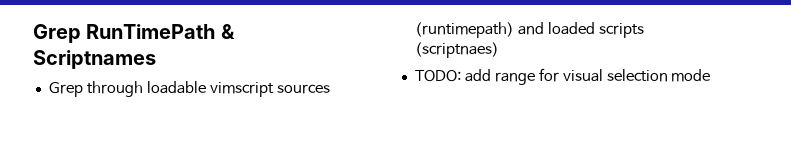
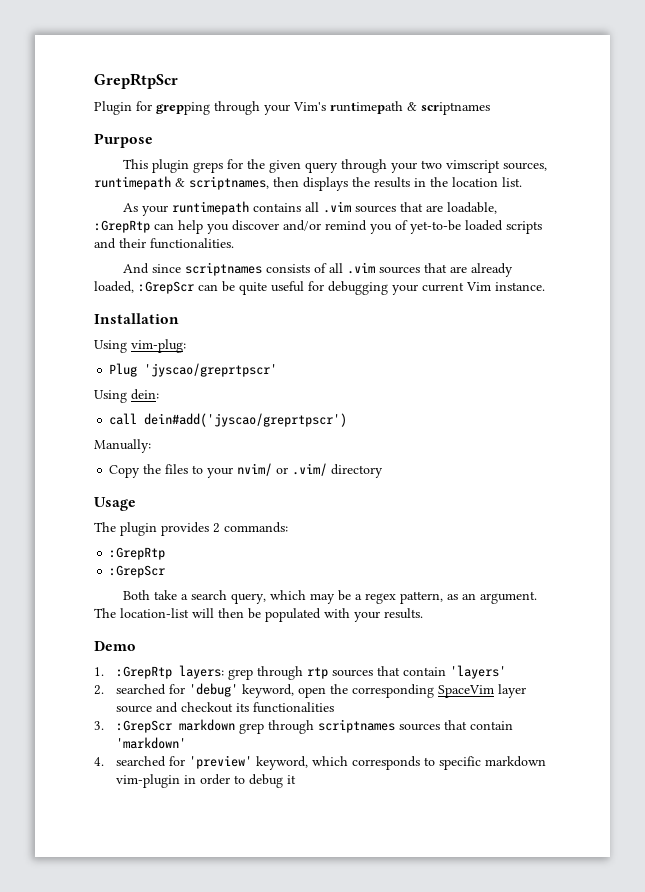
[33,24,235,43] [33,50,156,69] [48,81,330,97] [414,22,644,38] [414,42,499,58] [414,68,711,85] Grep RunTimePath & Scriptnames // Grep through loadable vimscript sources (runtimepath) and loaded scripts (scriptnaes) // TODO: add range for visual selection mode -> [94,73,178,89] [94,101,490,115] [94,133,153,148] [123,159,548,173] [94,176,522,191] [123,201,498,216] [94,220,542,234] [94,238,234,249] [123,262,514,277] [94,281,545,295] [94,313,179,324] [94,339,186,353] [109,363,278,377] [94,389,159,403] [109,413,348,427] [94,439,151,453] [109,463,384,478] [94,497,136,511] [94,522,288,536] [109,547,166,560] [109,565,166,578] [123,590,538,604] [94,608,423,622] [94,641,136,651] [94,665,507,680] [94,683,527,698] [116,702,335,713] [94,719,514,734] [116,737,187,749] [94,755,547,770] [116,774,297,788] GrepRtpScr // Plugin for grepping through your Vim's runtimepath & scriptnames // Purpose // This plugin greps for the given query through your two vimscript sources, runtimepath & scriptnames, then displays the results in the location list. // As your runtimepath contains all .vim sources that are loadable, :GrepRtp can help you discover and/or remind you of yet-to-be loaded scripts and their functionalities. // And since scriptnames consists of all .vim sources that are already loaded, :GrepScr can be quite useful for debugging your current Vim instance. // Installation // Using vim-plug: // Plug 'jyscao/greprtpscr' // Using dein: // call dein#add('jyscao/greprtpscr') // Manually: // Copy the files to your nvim/ or .vim/ directory // Usage // The plugin provides 2 commands: // :GrepRtp // :GrepScr // Both take a search query, which may be a regex pattern, as an argument. The location-list will then be populated with your results. // Demo // 1. :GrepRtp layers: grep through rtp sources that contain 'layers' // 2. searched for 'debug' keyword, open the corresponding SpaceVim layer source and checkout its functionalities // 3. :GrepScr markdown grep through scriptnames sources that contain 'markdown' // 4. searched for 'preview' keyword, which corresponds to specific markdown vim-plugin in order to debug it

